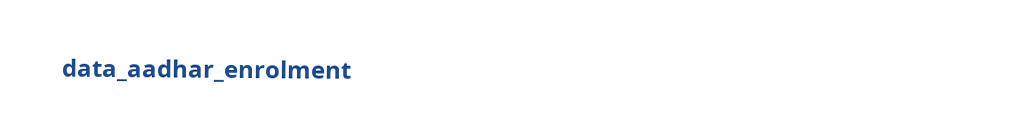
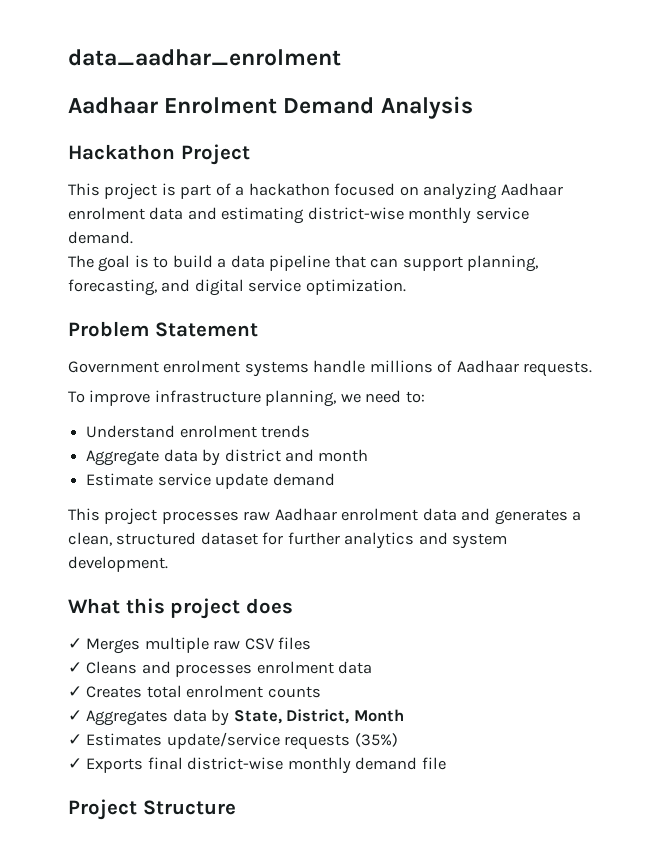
(352, 70) none -> [68,96,473,119] [68,144,250,165] [68,183,563,200] [68,207,529,224] [68,231,133,244] [68,255,539,272] [68,279,406,296] [68,321,258,337] [68,360,593,377] [68,390,425,407] [86,425,311,438] [86,449,369,466] [86,473,335,489] [68,508,582,525] [68,532,508,549] [68,556,168,572] [68,598,293,619] [68,637,312,654] [68,661,373,677] [68,685,321,698] [68,709,404,726] [68,732,398,750] [68,757,446,774] [68,799,236,820] // Aadhaar Enrolment Demand Analysis // Hackathon Project // This project is part of a hackathon focused on analyzing Aadhaar enrolment data and estimating district-wise monthly service demand. // The goal is to build a data pipeline that can support planning, forecasting, and digital service optimization. // Problem Statement // Government enrolment systems handle millions of Aadhaar requests. // To improve infrastructure planning, we need to: // Understand enrolment trends // Aggregate data by district and month // Estimate service update demand // This project processes raw Aadhaar enrolment data and generates a clean, structured dataset for further analytics and system development. // What this project does // ✓ Merges multiple raw CSV files // ✓ Cleans and processes enrolment data // ✓ Creates total enrolment counts // ✓ Aggregates data by State, District, Month // ✓ Estimates update/service requests (35%) // ✓ Exports final district-wise monthly demand file // Project Structure

